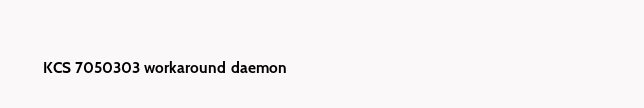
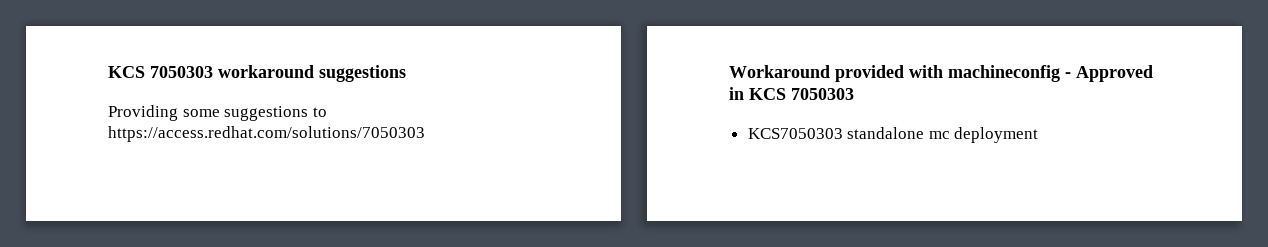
[230,61,287,73] daemon -> [319,65,406,82] [108,105,327,121] [108,126,425,142] [729,65,1153,82] [729,87,854,100] [747,127,1039,143] suggestions // Providing some suggestions to https://access.redhat.com/solutions/7050303 // Workaround provided with machineconfig - Approved in KCS 7050303 // KCS7050303 standalone mc deployment

